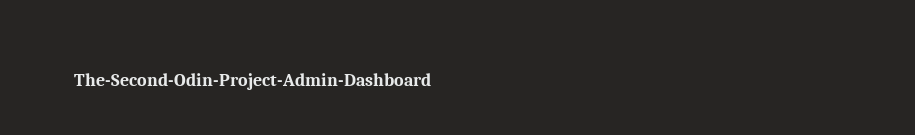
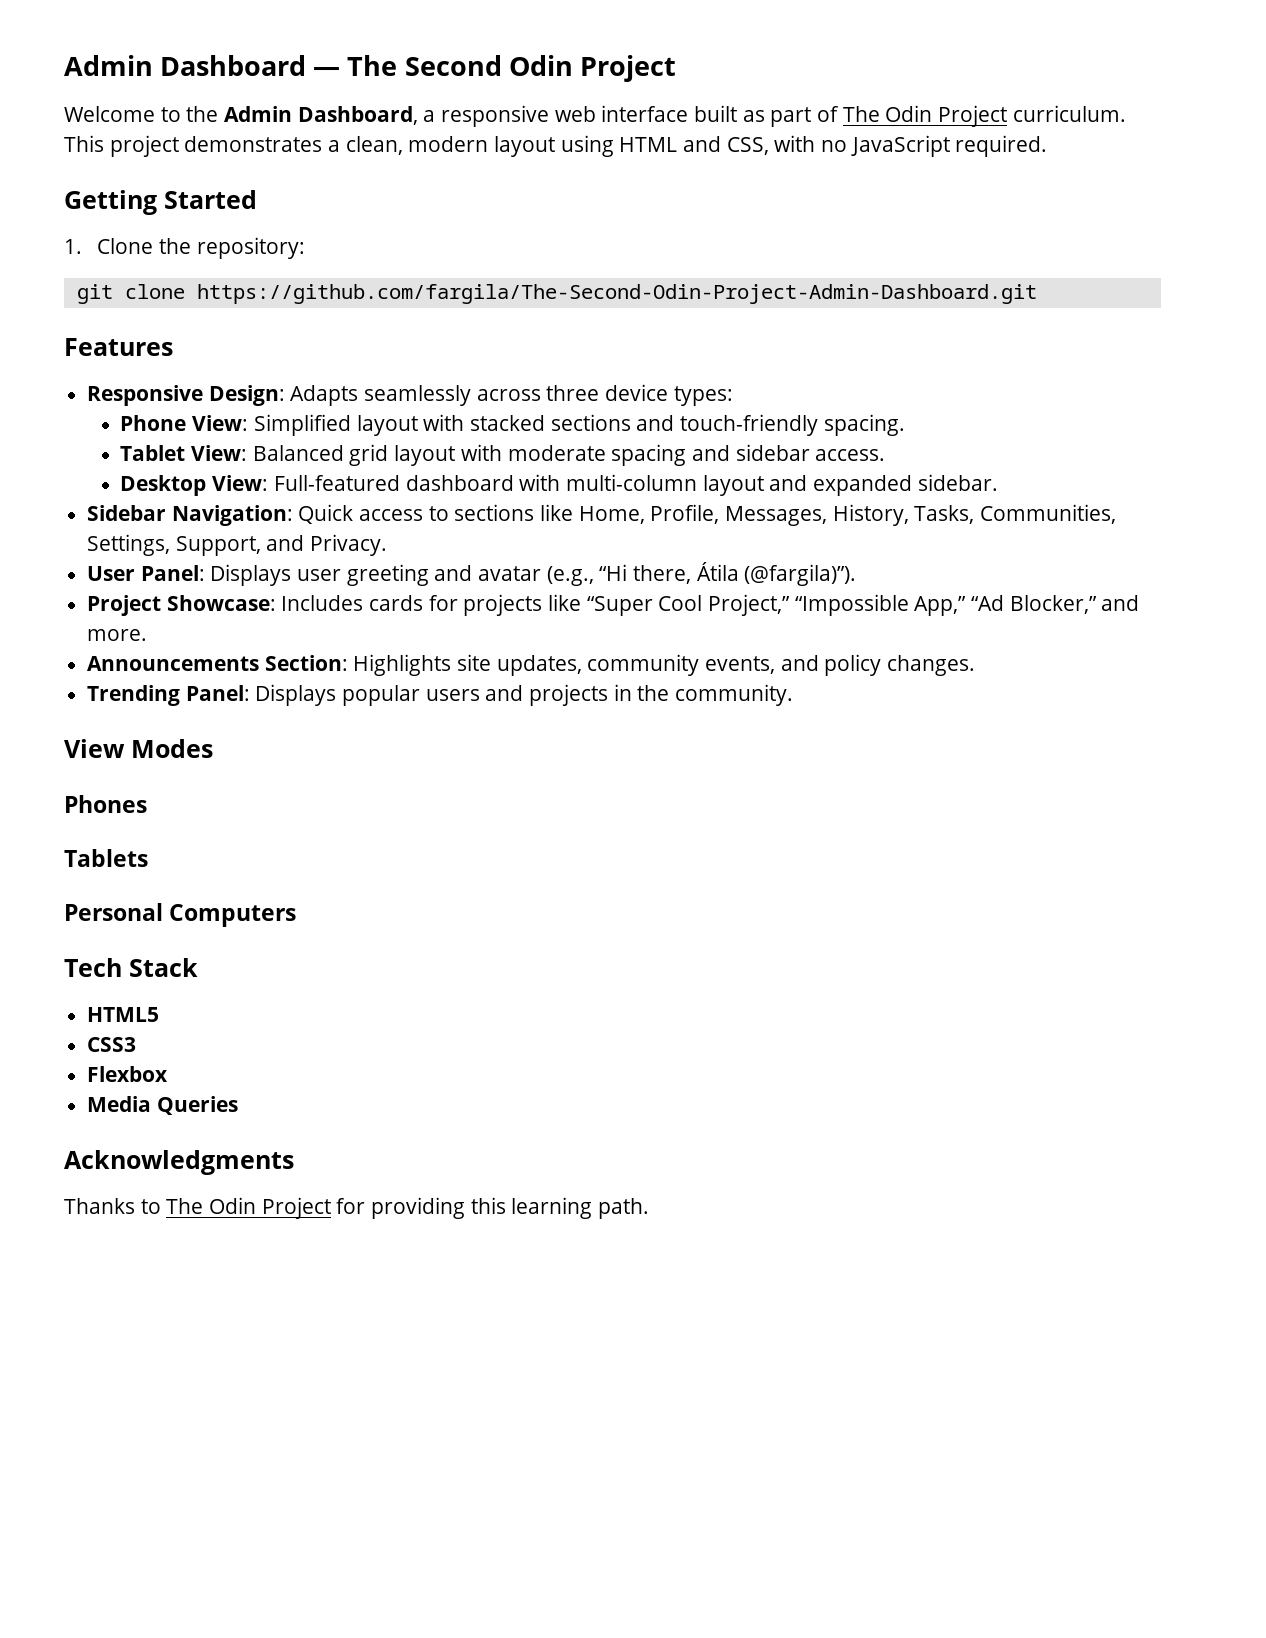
[74,73,431,90] The-Second-Odin-Project-Admin-Dashboard -> [64,55,676,82] [64,105,1126,127] [64,135,1048,157] [64,190,257,215] [64,237,305,259] [76,284,1037,304] [64,338,173,356] [87,384,733,406] [120,414,905,436] [120,444,886,466] [120,474,998,496] [87,504,1117,526] [87,534,388,556] [87,562,857,586] [87,594,1140,616] [87,629,148,641] [87,654,976,676] [87,684,794,706] [64,739,213,758] [64,795,147,813] [64,849,148,867] [64,903,297,927] [64,958,198,977] [87,1007,160,1022] [87,1037,137,1052] [87,1066,169,1082] [87,1096,238,1115] [64,1150,294,1175] [64,1197,650,1219] Admin Dashboard — The Second Odin Project // Welcome to the Admin Dashboard, a responsive web interface built as part of The Odin Project curriculum. This project demonstrates a clean, modern layout using HTML and CSS, with no JavaScript required. // Getting Started // 1. Clone the repository: // git clone https://github.com/fargila/The-Second-Odin-Project-Admin-Dashboard.git // Features // Responsive Design: Adapts seamlessly across three device types: // Phone View: Simplified layout with stacked sections and touch-friendly spacing. // Tablet View: Balanced grid layout with moderate spacing and sidebar access. // Desktop View: Full-featured dashboard with multi-column layout and expanded sidebar. // Sidebar Navigation: Quick access to sections like Home, Profile, Messages, History, Tasks, Communities, Settings, Support, and Privacy. // User Panel: Displays user greeting and avatar (e.g., “Hi there, Átila (@fargila)”). // Project Showcase: Includes cards for projects like “Super Cool Project,” “Impossible App,” “Ad Blocker,” and more. // Announcements Section: Highlights site updates, community events, and policy changes. // Trending Panel: Displays popular users and projects in the community. // View Modes // Phones // Tablets // Personal Computers // Tech Stack // HTML5 // CSS3 // Flexbox // Media Queries // Acknowledgments // Thanks to The Odin Project for providing this learning path.

